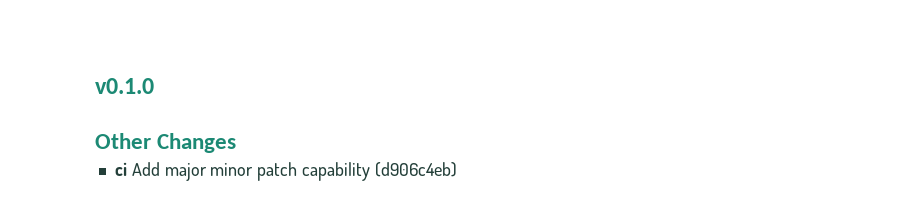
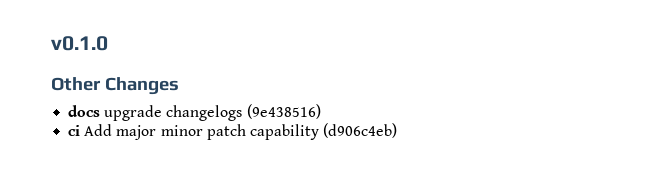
(237, 143) none -> [68,104,321,121] // docs upgrade changelogs (9e438516)

